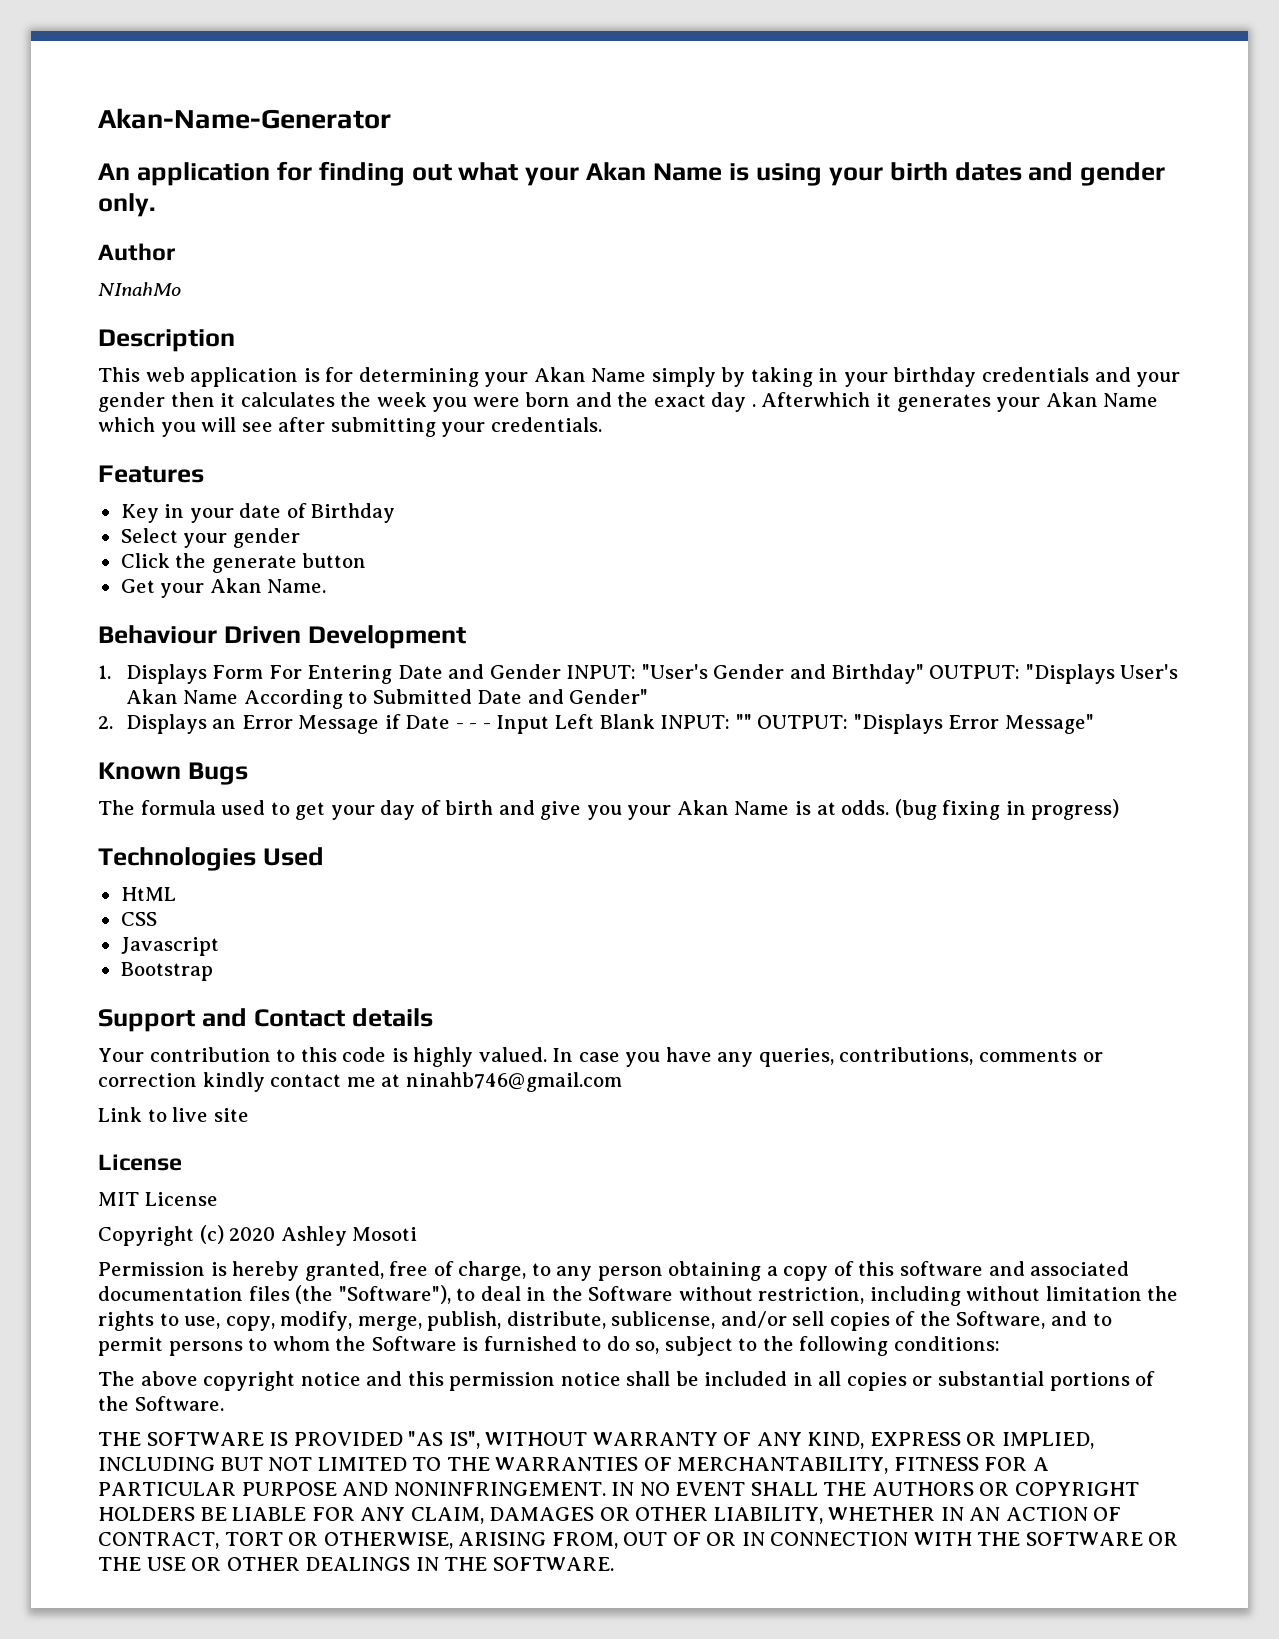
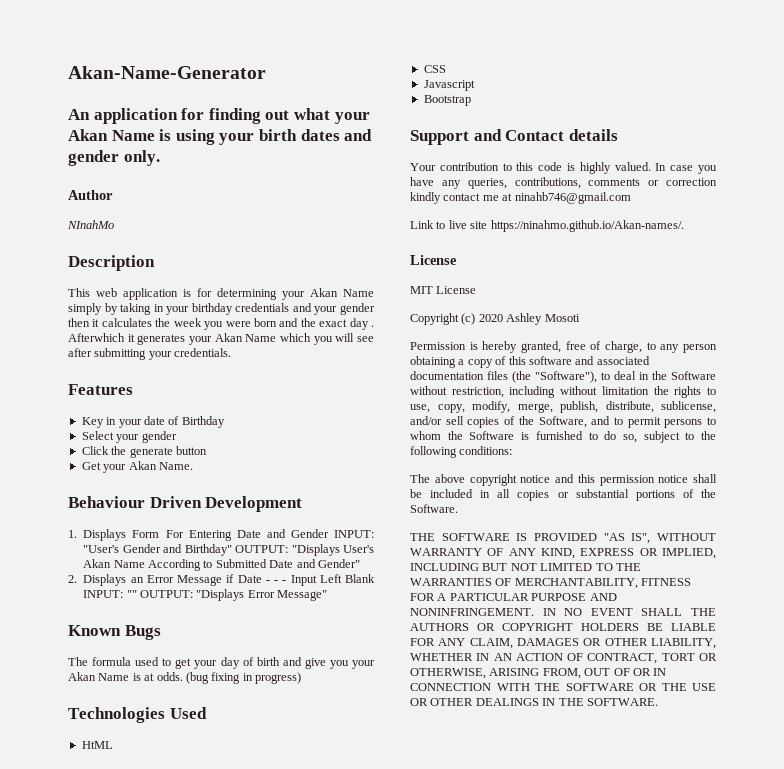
(249, 1115) none -> [490,220,684,232] https://ninahmo.github.io/Akan-names/.

